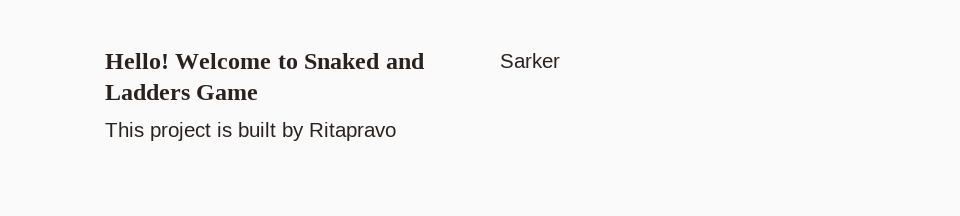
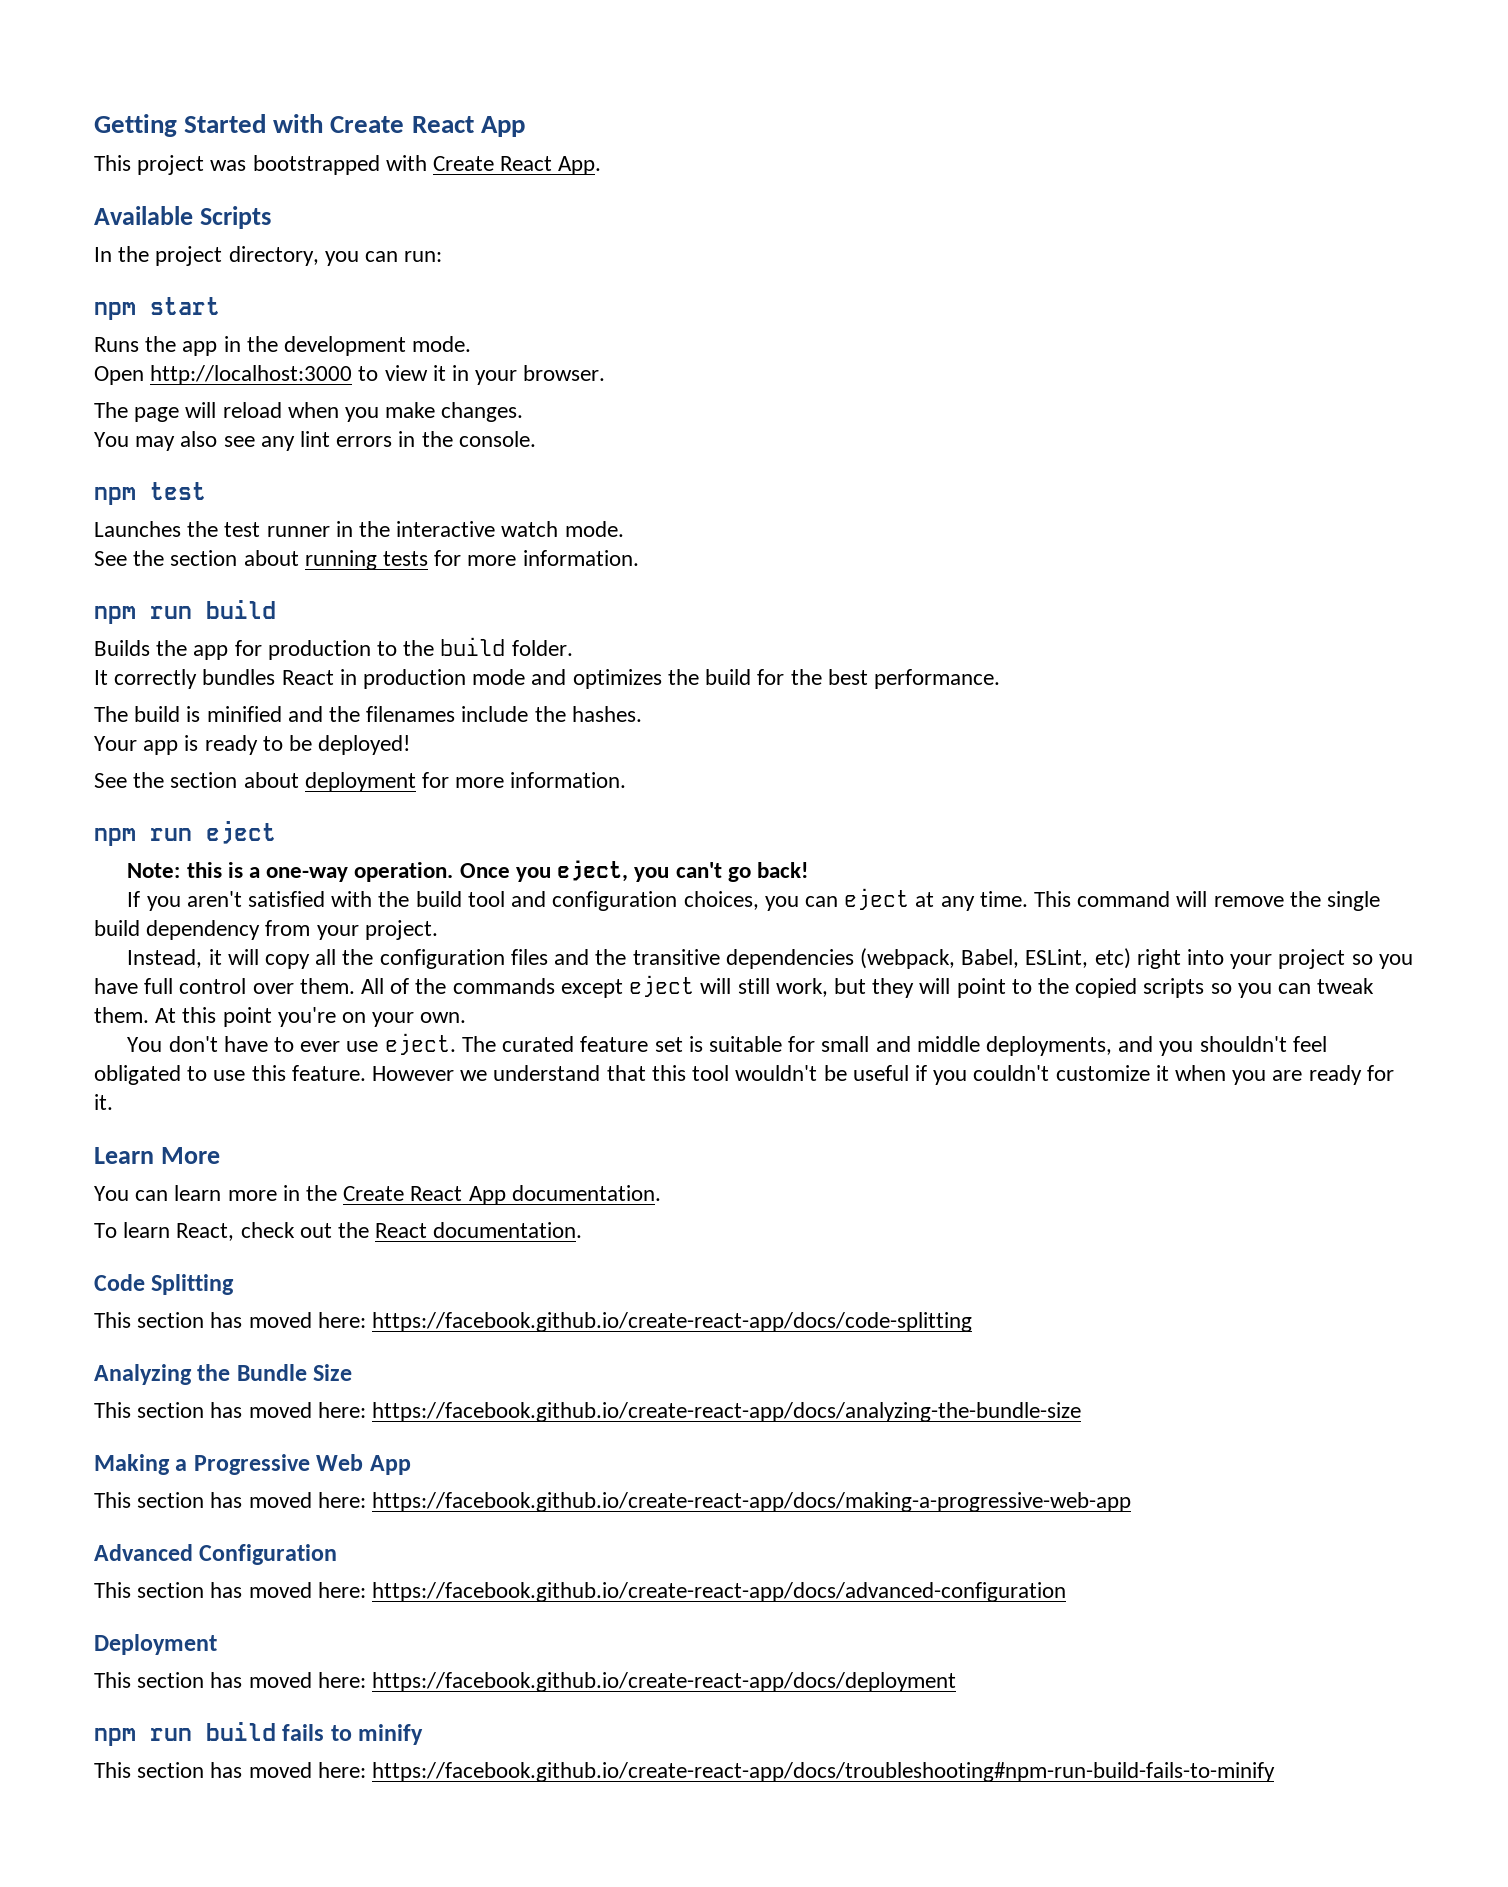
[105,53,425,69] [105,84,259,100] [105,122,396,141] [500,53,560,68] Hello! Welcome to Snaked and Ladders Game // This project is built by Ritapravo Sarker -> [94,114,525,137] [94,155,602,175] [94,206,271,229] [94,246,443,266] [94,297,220,320] [94,336,472,356] [94,365,606,385] [94,402,524,422] [94,431,536,451] [94,482,206,505] [94,521,624,537] [94,550,639,570] [94,600,276,624] [94,637,573,660] [94,669,1000,689] [94,706,642,722] [94,735,411,755] [94,772,627,792] [94,821,276,846] [127,860,808,882] [127,888,1381,911] [94,920,438,940] [127,948,1413,969] [94,975,1375,998] [94,1007,467,1027] [127,1033,1327,1056] [94,1065,1394,1085] [94,1094,113,1110] [94,1147,220,1164] [94,1185,661,1205] [94,1222,583,1241] [94,1274,235,1295] [94,1312,973,1332] [94,1364,353,1385] [94,1402,1082,1422] [94,1454,411,1475] [94,1492,1132,1512] [94,1544,338,1565] [94,1582,1067,1602] [94,1634,217,1655] [94,1672,957,1692] [94,1722,424,1746] [94,1762,1276,1782] Getting Started with Create React App // This project was bootstrapped with Create React App. // Available Scripts // In the project directory, you can run: // npm start // Runs the app in the development mode. // Open http://localhost:3000 to view it in your browser. // The page will reload when you make changes. // You may also see any lint errors in the console. // npm test // Launches the test runner in the interactive watch mode. // See the section about running tests for more information. // npm run build // Builds the app for production to the build folder. // It correctly bundles React in production mode and optimizes the build for the best performance. // The build is minified and the filenames include the hashes. // Your app is ready to be deployed! // See the section about deployment for more information. // npm run eject // Note: this is a one-way operation. Once you eject, you can't go back! // If you aren't satisfied with the build tool and configuration choices, you can eject at any time. This command will remove the single build dependency from your project. // Instead, it will copy all the configuration files and the transitive dependencies (webpack, Babel, ESLint, etc) right into your project so you have full control over them. All of the commands except eject will still work, but they will point to the copied scripts so you can tweak them. At this point you're on your own. // You don't have to ever use eject. The curated feature set is suitable for small and middle deployments, and you shouldn't feel obligated to use this feature. However we understand that this tool wouldn't be useful if you couldn't customize it when you are ready for it. // Learn More // You can learn more in the Create React App documentation. // To learn React, check out the React documentation. // Code Splitting // This section has moved here: https://facebook.github.io/create-react-app/docs/code-splitting // Analyzing the Bundle Size // This section has moved here: https://facebook.github.io/create-react-app/docs/analyzing-the-bundle-size // Making a Progressive Web App // This section has moved here: https://facebook.github.io/create-react-app/docs/making-a-progressive-web-app // Advanced Configuration // This section has moved here: https://facebook.github.io/create-react-app/docs/advanced-configuration // Deployment // This section has moved here: https://facebook.github.io/create-react-app/docs/deployment // npm run build fails to minify // This section has moved here: https://facebook.github.io/create-react-app/docs/troubleshooting#npm-run-build-fails-to-minify

